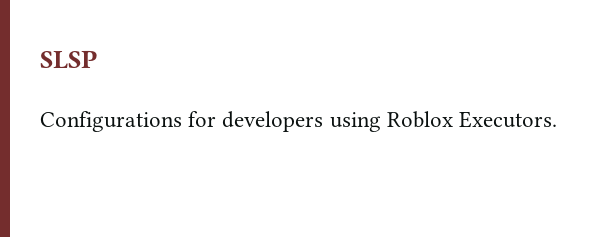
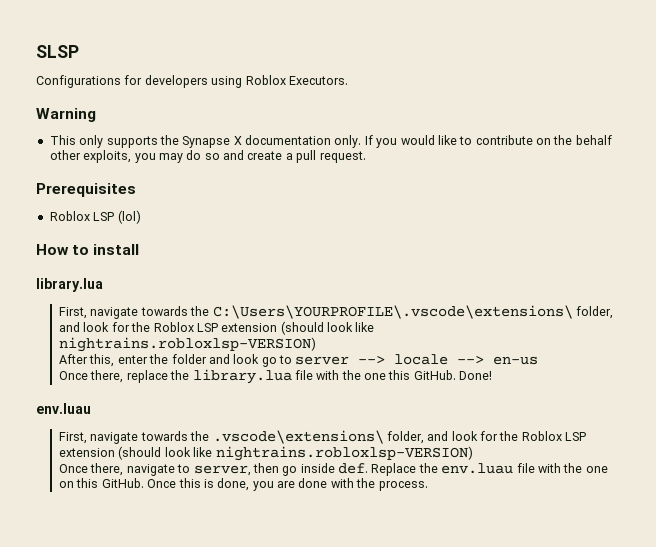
(558, 119) none -> [36,108,96,122] [49,135,612,148] [49,150,366,163] [36,183,136,197] [49,210,141,224] [36,244,140,255] [36,278,103,292] [59,305,613,319] [59,321,375,335] [59,337,317,352] [59,354,539,367] [59,369,493,384] [36,403,91,414] [59,430,587,444] [59,446,473,461] [59,463,608,476] [59,478,428,491] // Warning // This only supports the Synapse X documentation only. If you would like to contribute on the behalf other exploits, you may do so and create a pull request. // Prerequisites // Roblox LSP (lol) // How to install // library.lua // First, navigate towards the C:\Users\YOURPROFILE\.vscode\extensions\ folder, and look for the Roblox LSP extension (should look like nightrains.robloxlsp-VERSION) // After this, enter the folder and look go to server --> locale --> en-us // Once there, replace the library.lua file with the one this GitHub. Done! // env.luau // First, navigate towards the .vscode\extensions\ folder, and look for the Roblox LSP extension (should look like nightrains.robloxlsp-VERSION) // Once there, navigate to server, then go inside def. Replace the env.luau file with the one on this GitHub. Once this is done, you are done with the process.

